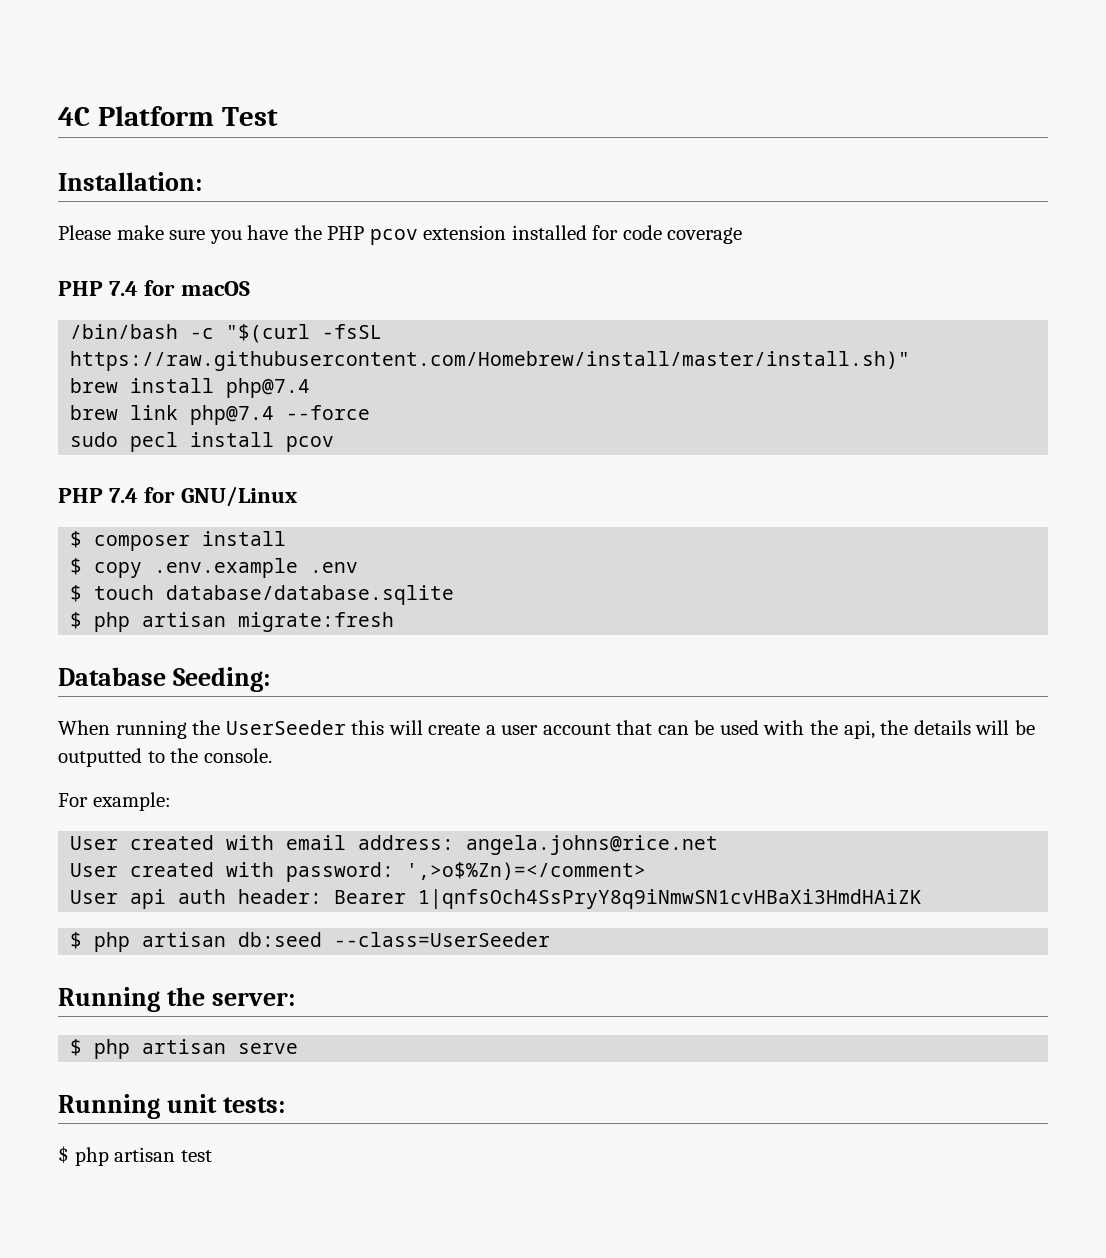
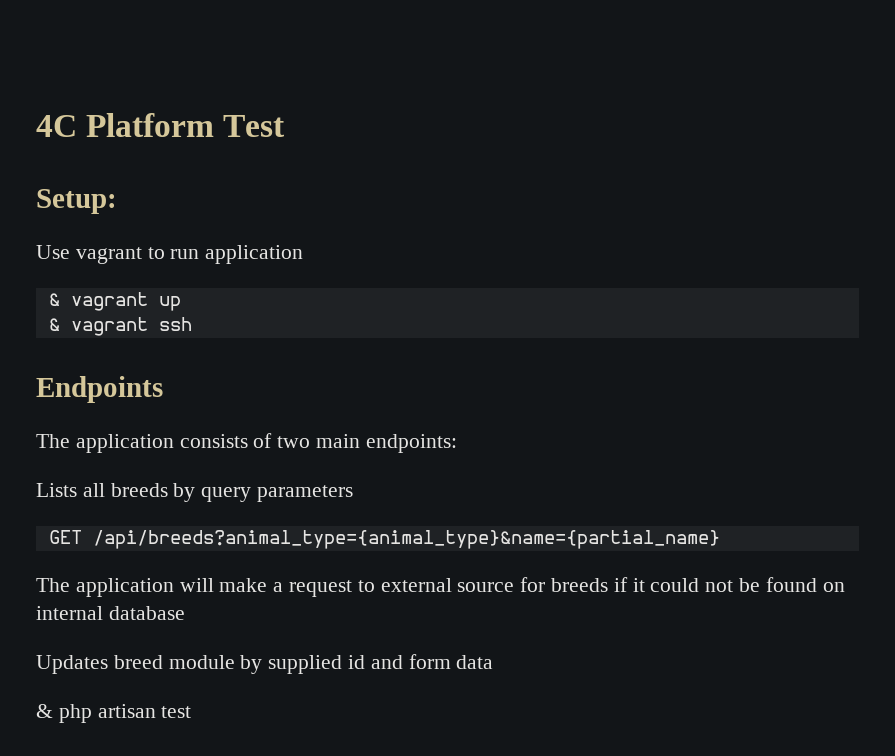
[58,172,202,191] [58,225,743,245] [58,280,250,296] [70,324,383,343] [70,351,911,371] [70,378,311,398] [70,405,371,425] [70,432,335,452] [58,486,297,507] [70,531,287,551] [70,558,359,578] [70,585,455,605] [70,612,395,632] [58,667,270,692] [58,720,1035,739] [58,748,272,767] [58,792,171,811] [70,835,719,855] [70,862,647,882] [70,889,923,909] [70,932,551,952] [58,987,295,1012] [70,1039,299,1059] [58,1094,285,1119] [58,1146,69,1163] Installation: // Please make sure you have the PHP pcov extension installed for code coverage // PHP 7.4 for macOS // /bin/bash -c "$(curl -fsSL https://raw.githubusercontent.com/Homebrew/install/master/install.sh)" // brew install php@7.4 // brew link php@7.4 --force // sudo pecl install pcov // PHP 7.4 for GNU/Linux // $ composer install // $ copy .env.example .env // $ touch database/database.sqlite // $ php artisan migrate:fresh // Database Seeding: // When running the UserSeeder this will create a user account that can be used with the api, the details will be outputted to the console. // For example: // User created with email address: angela.johns@rice.net // User created with password: ',>o$%Zn)=</comment> // User api auth header: Bearer 1|qnfsOch4SsPryY8q9iNmwSN1cvHBaXi3HmdHAiZK // $ php artisan db:seed --class=UserSeeder // Running the server: // $ php artisan serve // Running unit tests: // $ -> [36,189,117,214] [36,245,304,264] [48,292,181,311] [48,317,192,336] [36,376,163,403] [36,433,457,453] [36,483,354,502] [48,530,720,549] [36,577,845,597] [36,606,185,620] [36,654,494,674] [36,704,53,718] Setup: // Use vagrant to run application // & vagrant up // & vagrant ssh // Endpoints // The application consists of two main endpoints: // Lists all breeds by query parameters // GET /api/breeds?animal_type={animal_type}&name={partial_name} // The application will make a request to external source for breeds if it could not be found on internal database // Updates breed module by supplied id and form data // &

